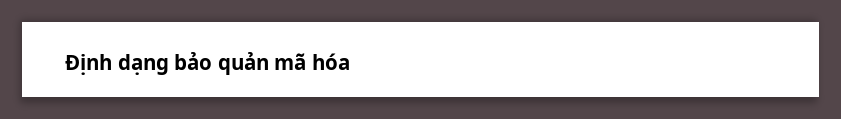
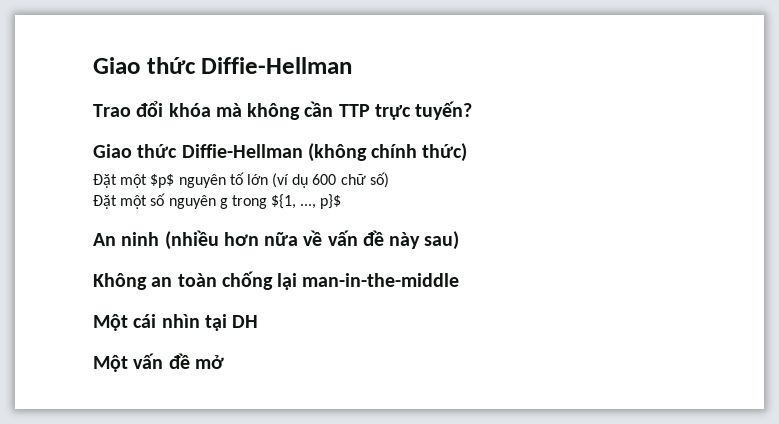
[65,52,350,75] Định dạng bảo quản mã hóa -> [93,57,353,74] [93,101,473,120] [93,143,468,162] [93,172,389,188] [93,193,342,209] [93,230,460,250] [93,271,460,290] [93,314,259,331] [93,353,224,372] Giao thức Diffie-Hellman // Trao đổi khóa mà không cần TTP trực tuyến? // Giao thức Diffie-Hellman (không chính thức) // Đặt một $p$ nguyên tố lớn (ví dụ 600 chữ số) // Đặt một số nguyên g trong ${1, ..., p}$ // An ninh (nhiều hơn nữa về vấn đề này sau) // Không an toàn chống lại man-in-the-middle // Một cái nhìn tại DH // Một vấn đề mở

